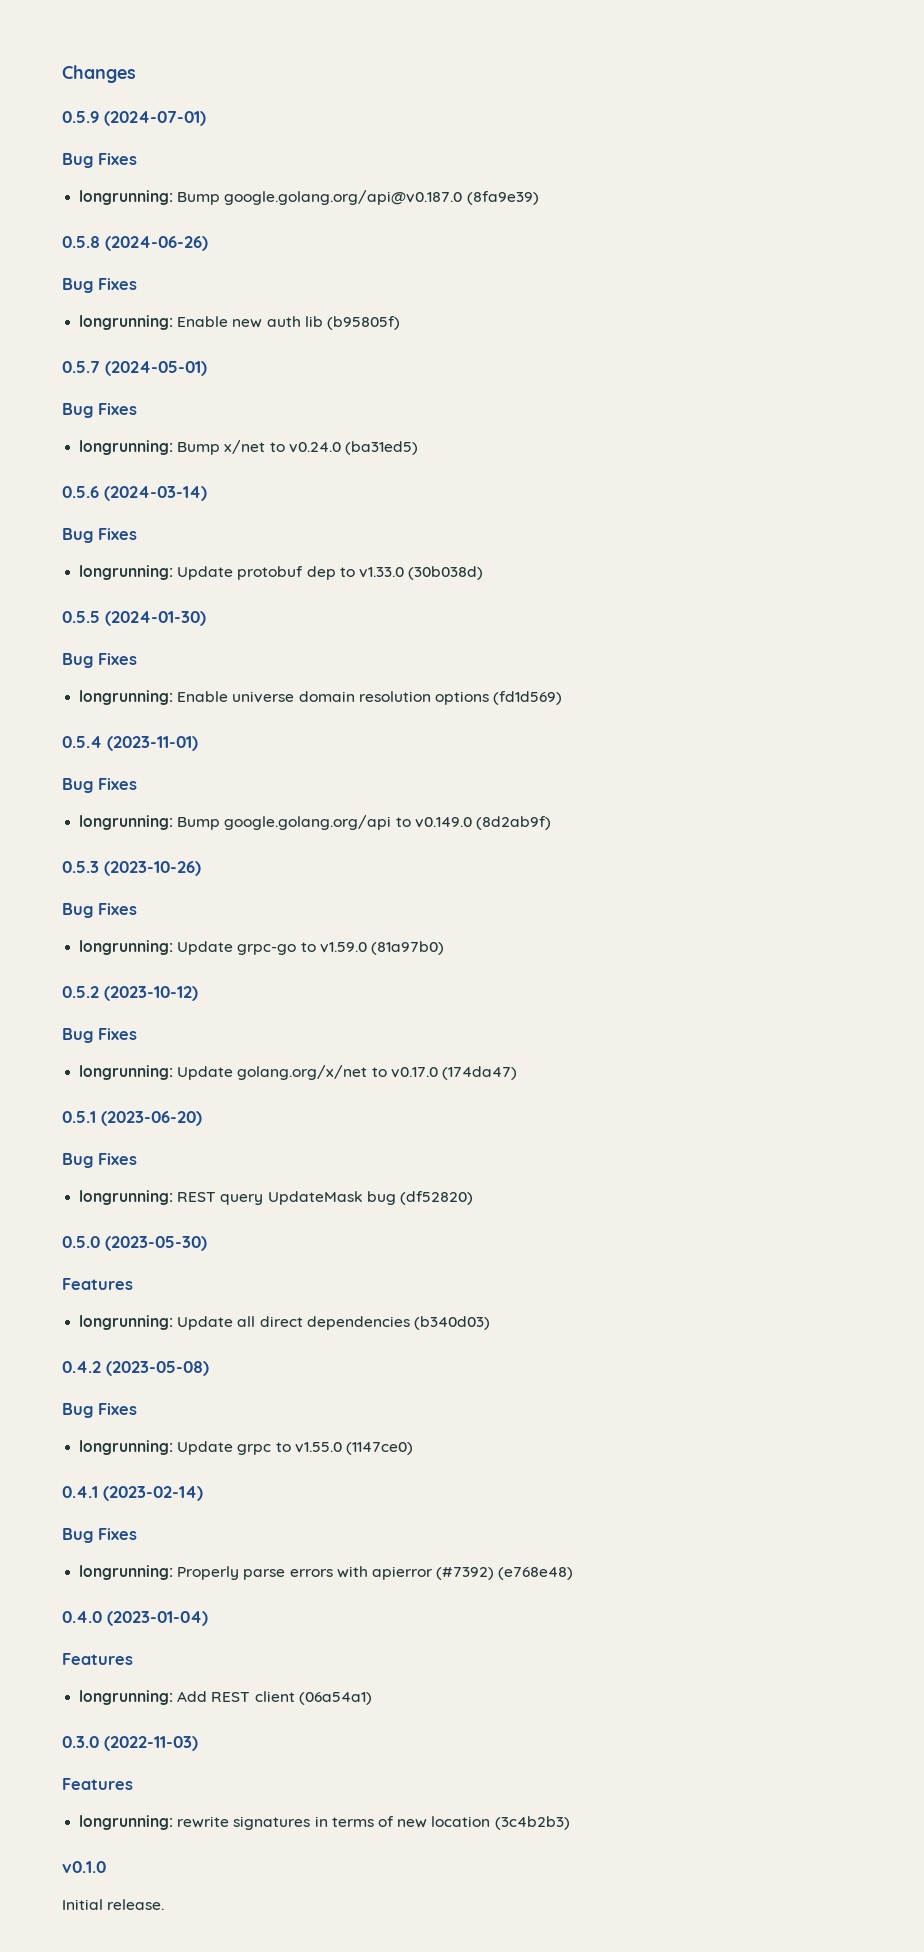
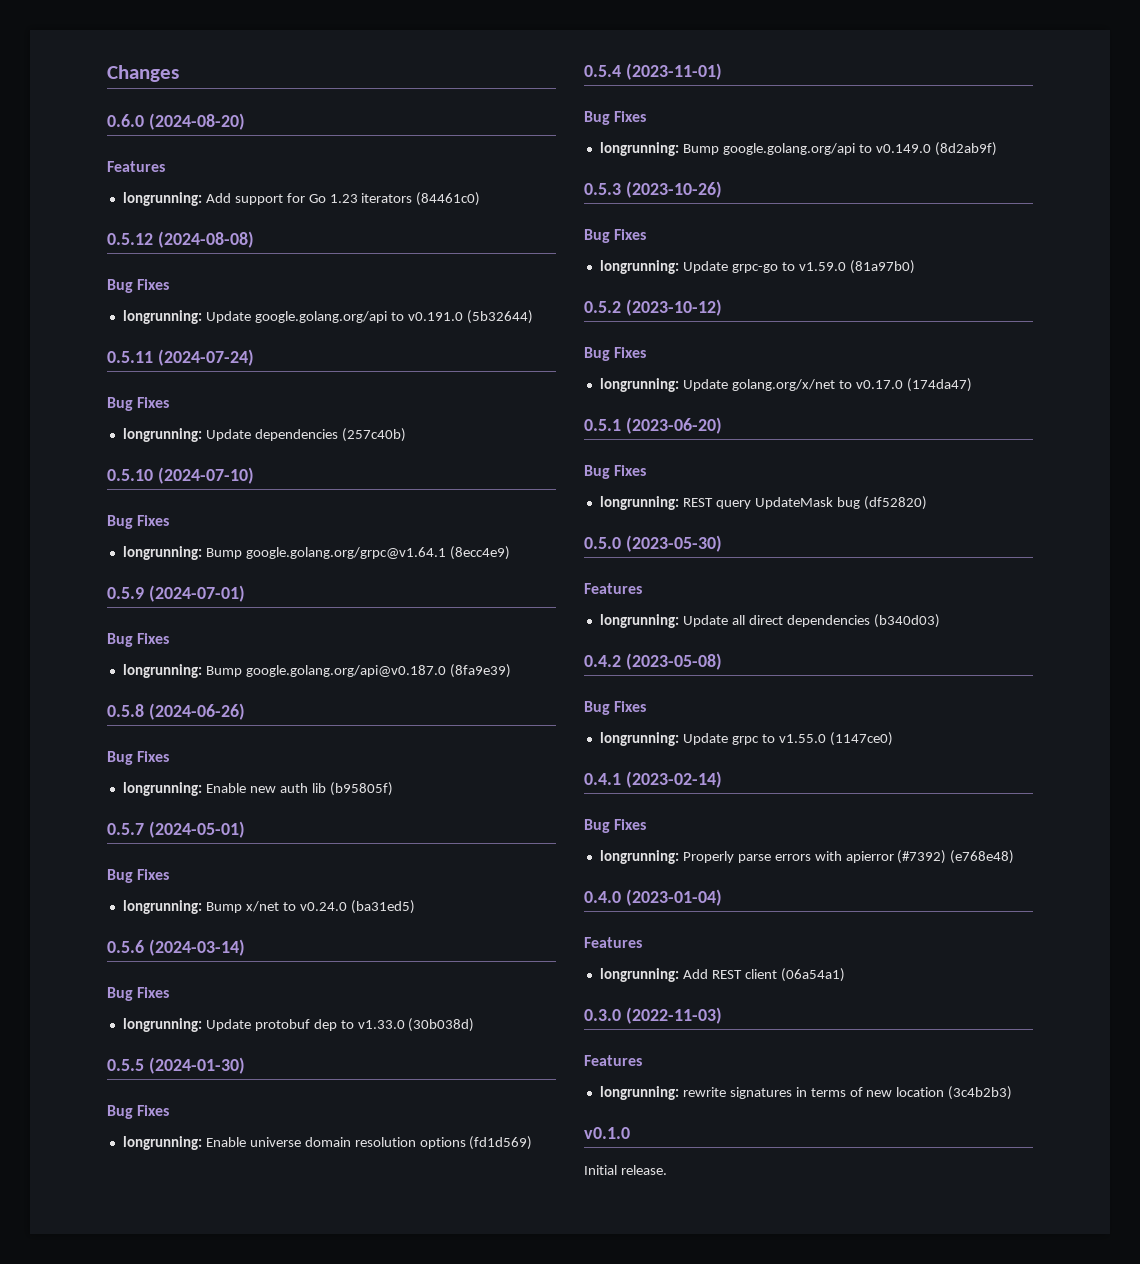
(136, 74) none -> [107,113,245,130] [107,161,165,172] [122,192,481,206] [107,231,254,248] [107,279,170,293] [122,310,533,324] [107,349,254,366] [107,397,170,411] [122,428,406,442] [107,467,254,484] [107,515,170,529] [122,546,510,560] // 0.6.0 (2024-08-20) // Features // longrunning: Add support for Go 1.23 iterators (84461c0) // 0.5.12 (2024-08-08) // Bug Fixes // longrunning: Update google.golang.org/api to v0.191.0 (5b32644) // 0.5.11 (2024-07-24) // Bug Fixes // longrunning: Update dependencies (257c40b) // 0.5.10 (2024-07-10) // Bug Fixes // longrunning: Bump google.golang.org/grpc@v1.64.1 (8ecc4e9)

